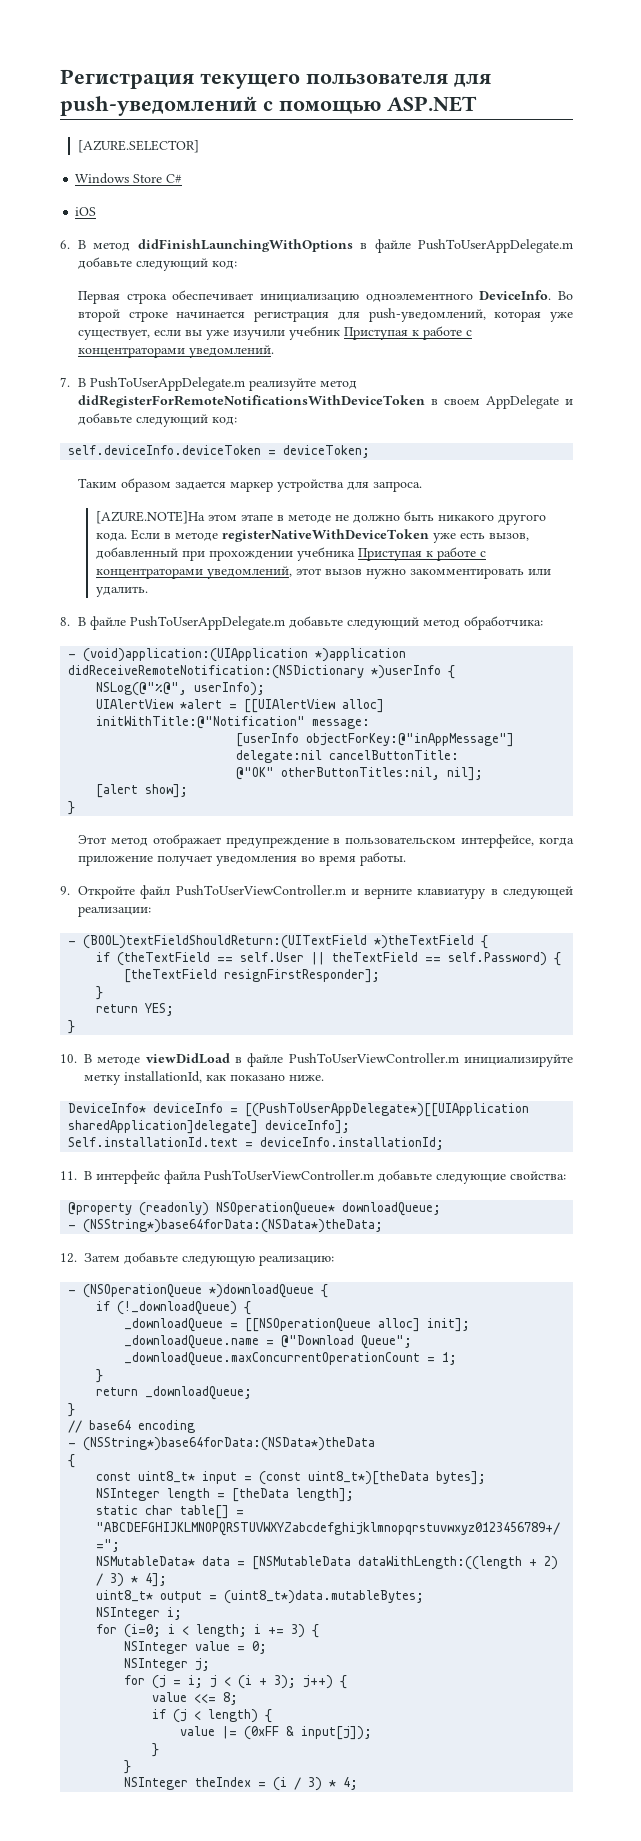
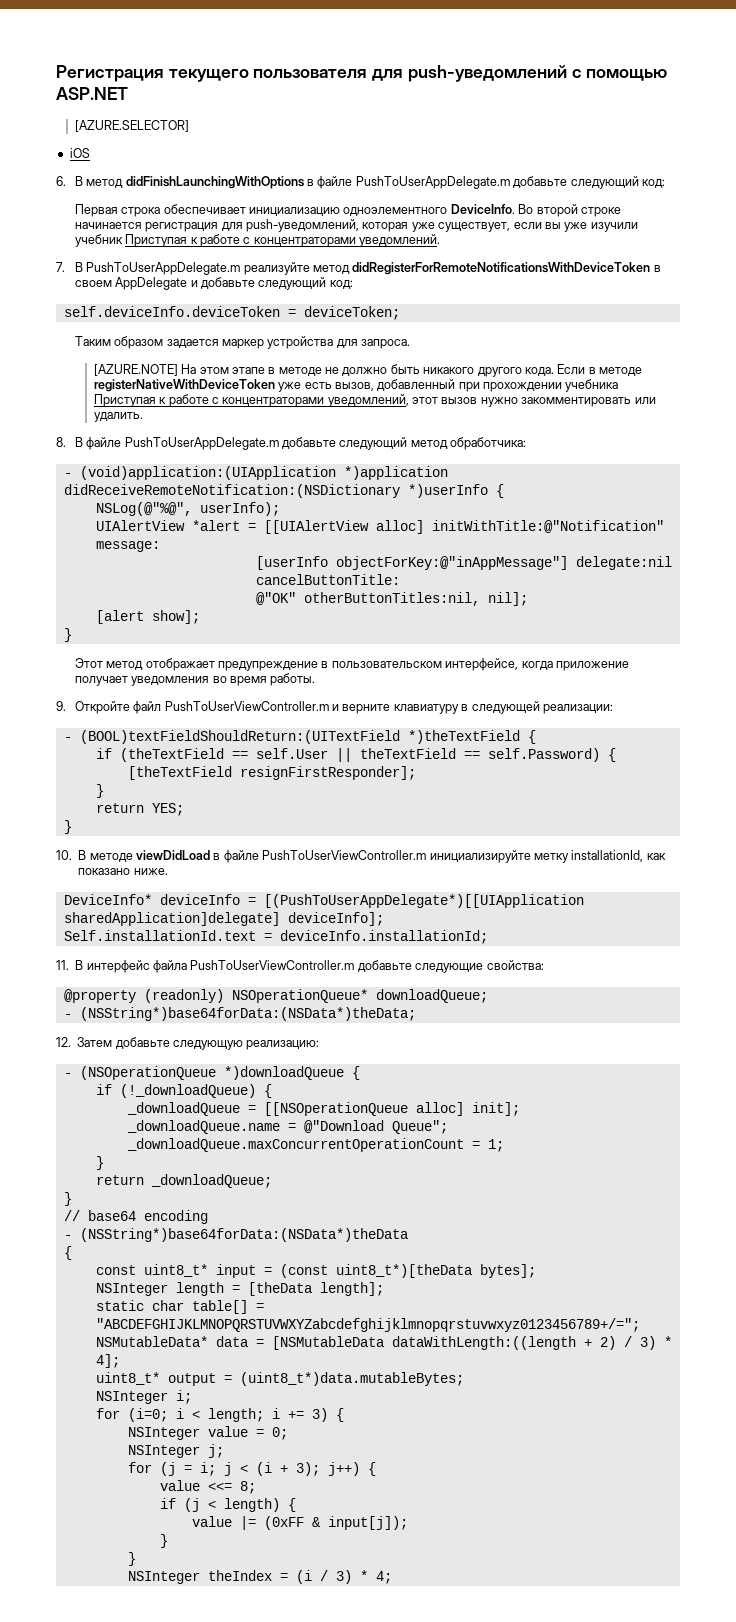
[75,173,183,184] // Windows Store C# -> (189, 126) none
[95,511,205,524] [AZURE.NOTE]На -> [93,364,197,376] [AZURE.NOTE] На

